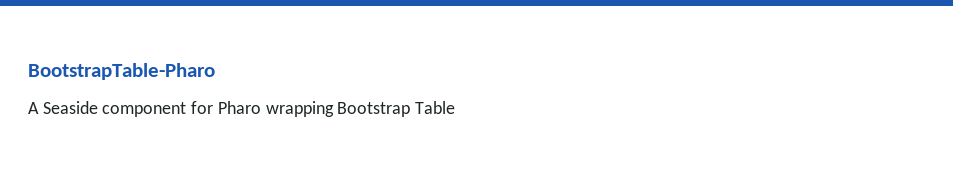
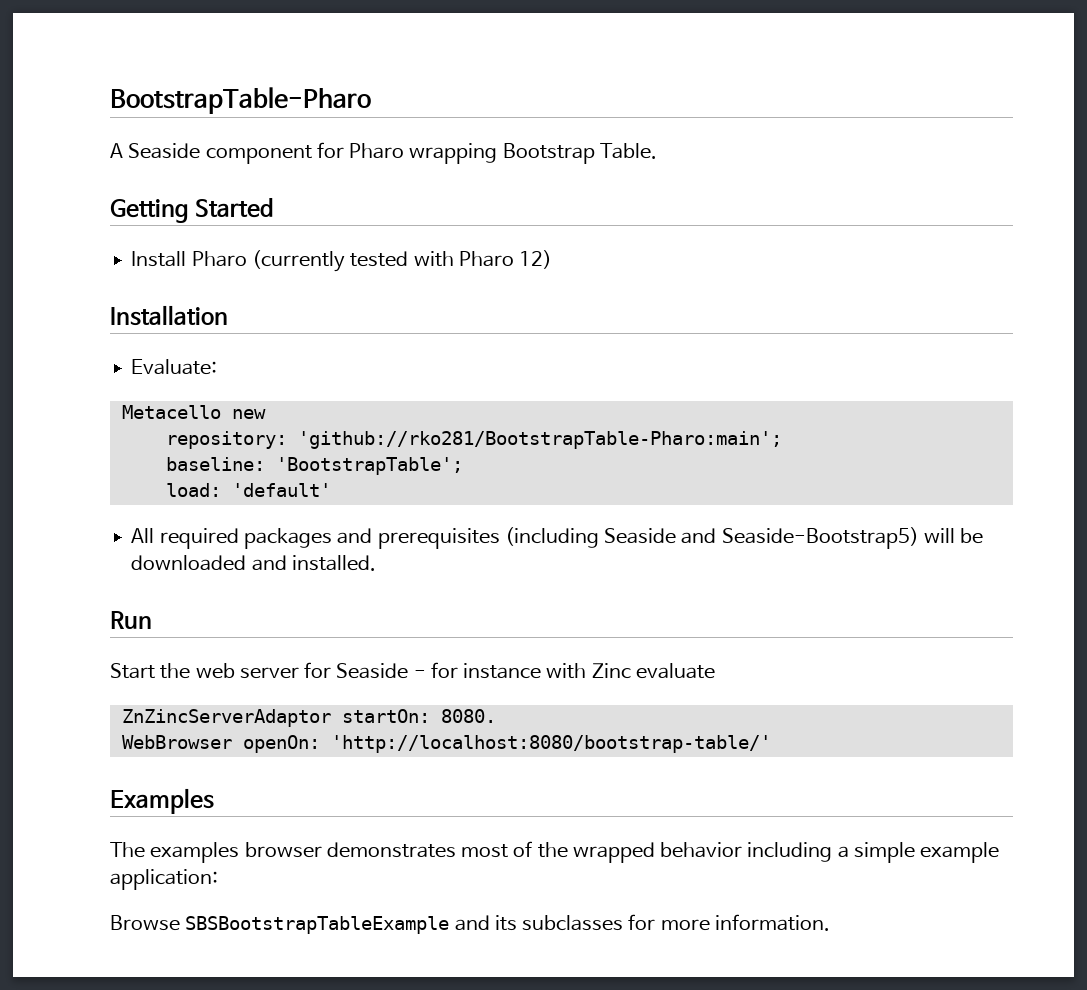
[415,101,456,114] Table -> [599,143,657,159] [110,198,275,223] [131,250,553,272] [110,305,228,326] [131,359,218,375] [121,405,266,419] [165,431,782,449] [165,457,463,475] [165,483,331,497] [131,527,984,549] [131,555,376,571] [110,611,152,629] [110,662,715,679] [121,709,496,727] [121,735,771,753] [110,788,214,814] [110,841,1000,863] [110,869,218,890] [110,914,830,934] Table. // Getting Started // Install Pharo (currently tested with Pharo 12) // Installation // Evaluate: // Metacello new // repository: 'github://rko281/BootstrapTable-Pharo:main'; // baseline: 'BootstrapTable'; // load: 'default' // All required packages and prerequisites (including Seaside and Seaside-Bootstrap5) will be downloaded and installed. // Run // Start the web server for Seaside - for instance with Zinc evaluate // ZnZincServerAdaptor startOn: 8080. // WebBrowser openOn: 'http://localhost:8080/bootstrap-table/' // Examples // The examples browser demonstrates most of the wrapped behavior including a simple example application: // Browse SBSBootstrapTableExample and its subclasses for more information.

